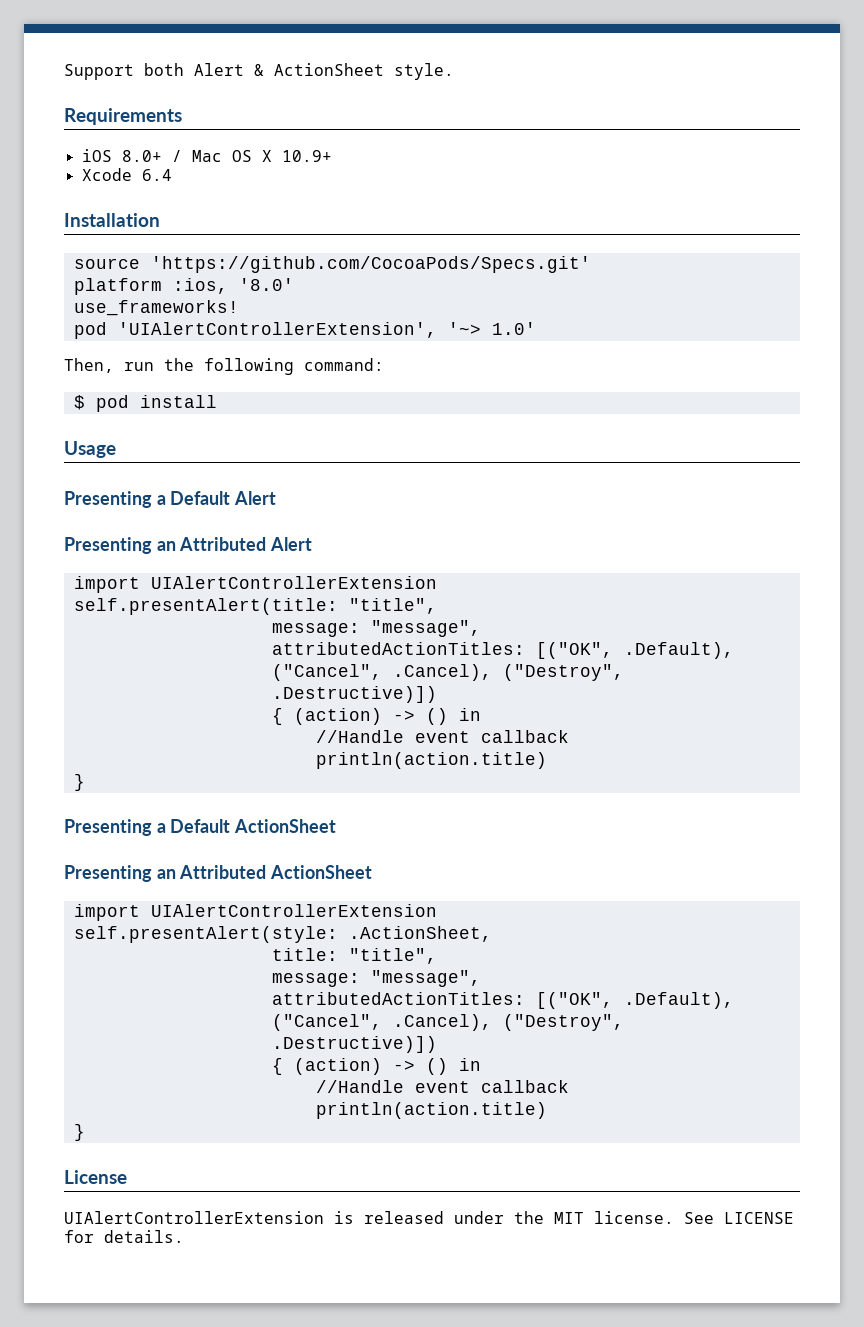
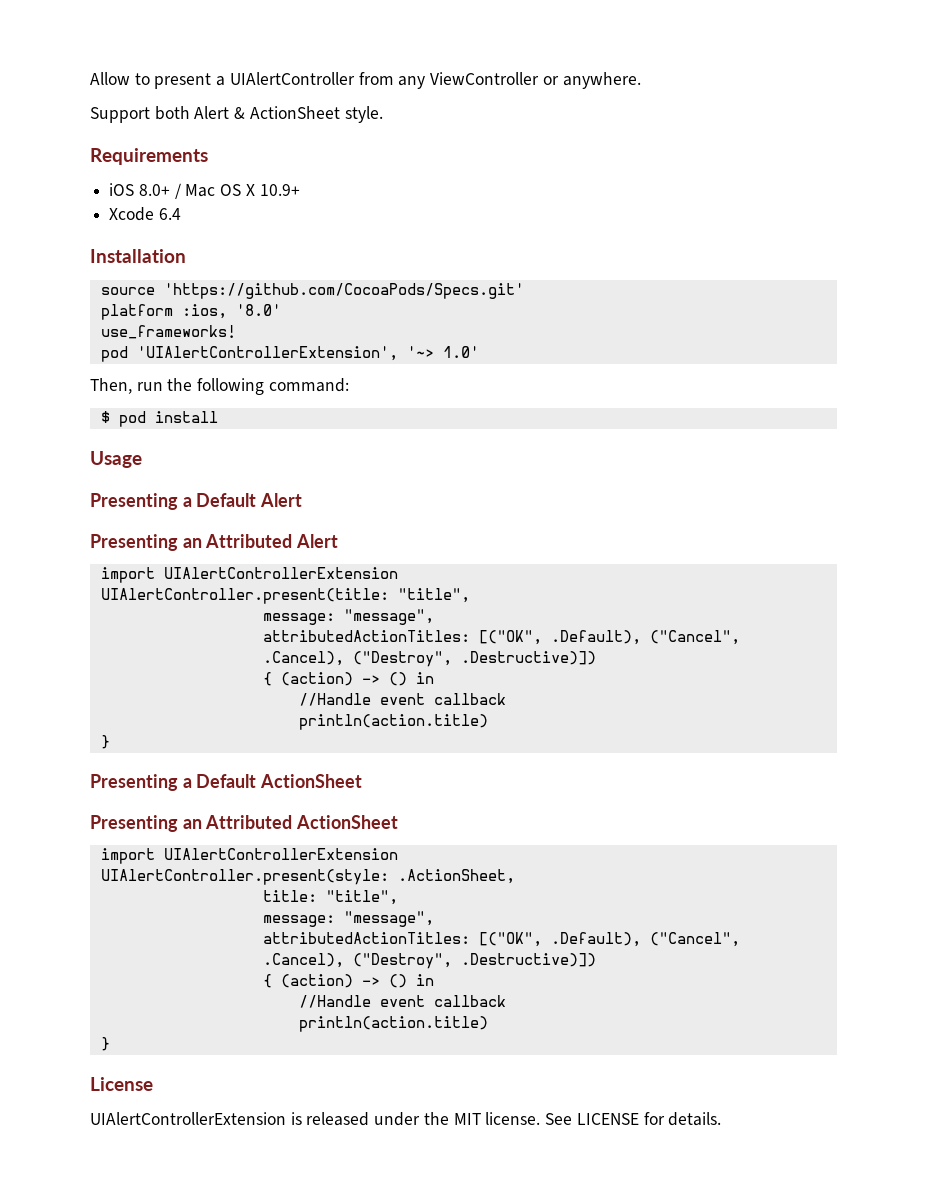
(64, 72) none -> [90,72,641,89] Allow to present a UIAlertController from any ViewController or anywhere. //
[73,598,338,615] self.presentAlert(title: -> [100,588,389,604] UIAlertController.present(title:
[73,926,338,943] self.presentAlert(style: -> [100,869,389,885] UIAlertController.present(style:

